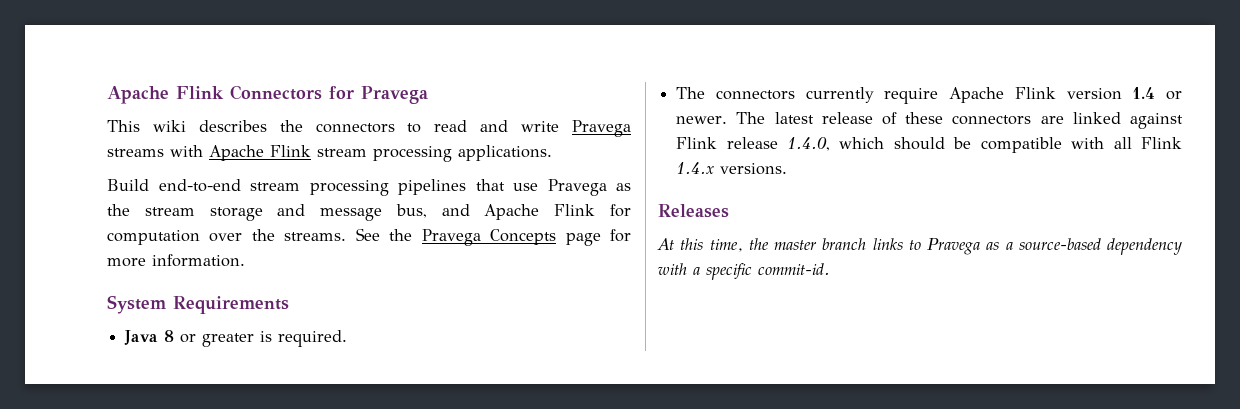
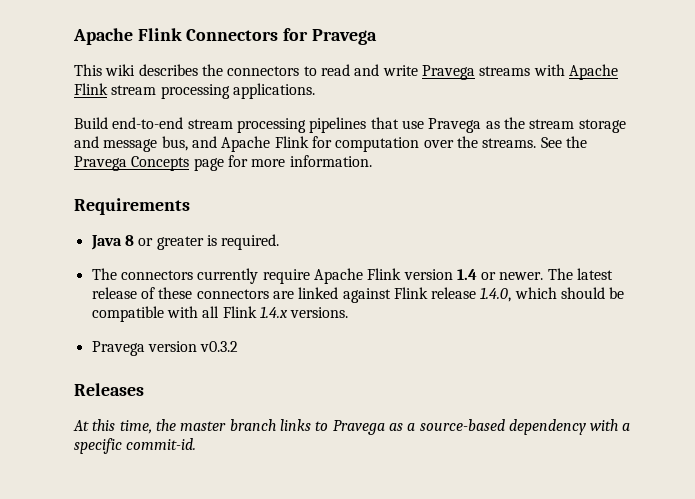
[107,295,166,314] System -> (372, 161) none
(788, 169) none -> [91,341,239,356] // Pravega version v0.3.2

